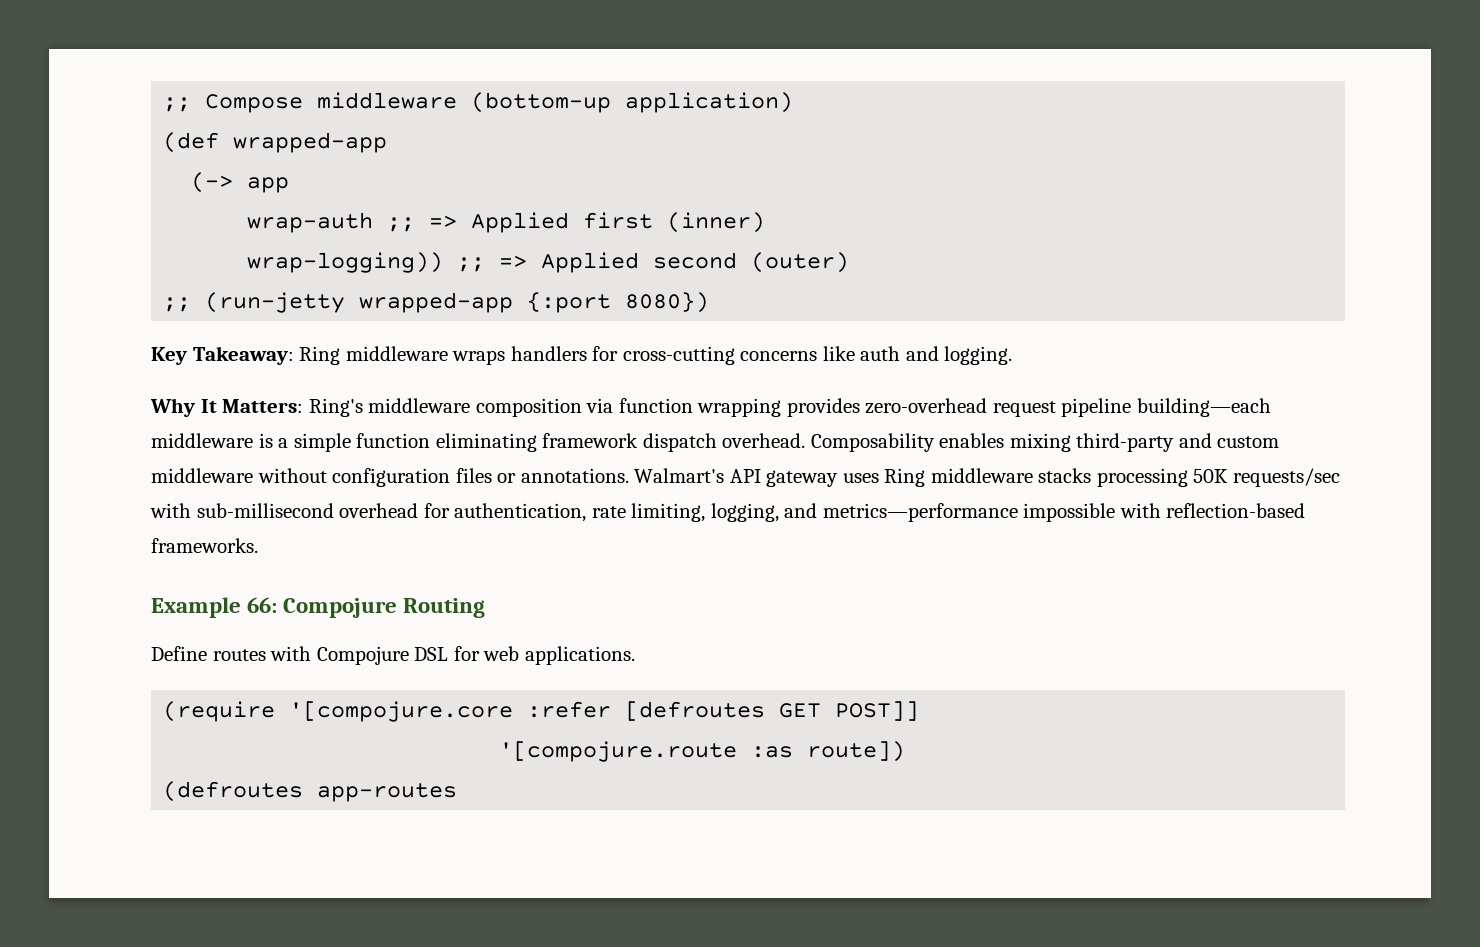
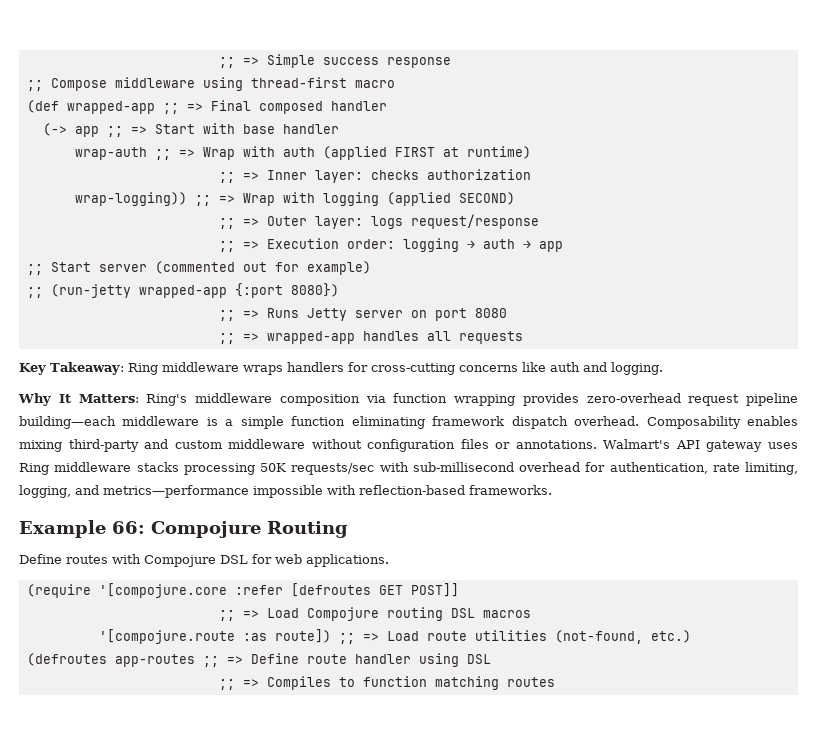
[163,92,794,113] [163,132,388,153] [191,172,290,193] [247,212,766,233] [247,252,850,273] ;; Compose middleware (bottom-up application) // (def wrapped-app // (-> app // wrap-auth ;; => Applied first (inner) // wrap-logging)) ;; => Applied second (outer) -> [218,54,451,68] [26,77,395,91] [26,100,387,114] [42,123,339,137] [74,146,531,160] [218,169,531,183] [74,192,515,206] [218,214,539,229] [218,238,563,252] [26,261,371,275] ;; => Simple success response // ;; Compose middleware using thread-first macro // (def wrapped-app ;; => Final composed handler // (-> app ;; => Start with base handler // wrap-auth ;; => Wrap with auth (applied FIRST at runtime) // ;; => Inner layer: checks authorization // wrap-logging)) ;; => Wrap with logging (applied SECOND) // ;; => Outer layer: logs request/response // ;; => Execution order: logging → auth → app // ;; Start server (commented out for example)
(710, 302) none -> [218,308,507,321] [218,331,523,344] // ;; => Runs Jetty server on port 8080 // ;; => wrapped-app handles all requests
[499,741,906,762] [163,781,458,802] '[compojure.route :as route]) // (defroutes app-routes -> [218,607,531,621] [98,629,691,644] [26,653,491,667] [218,676,555,690] ;; => Load Compojure routing DSL macros // '[compojure.route :as route]) ;; => Load route utilities (not-found, etc.) // (defroutes app-routes ;; => Define route handler using DSL // ;; => Compiles to function matching routes

